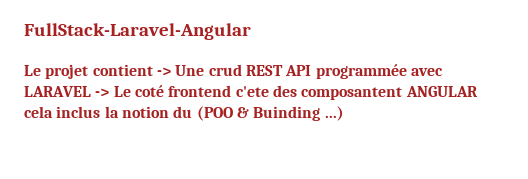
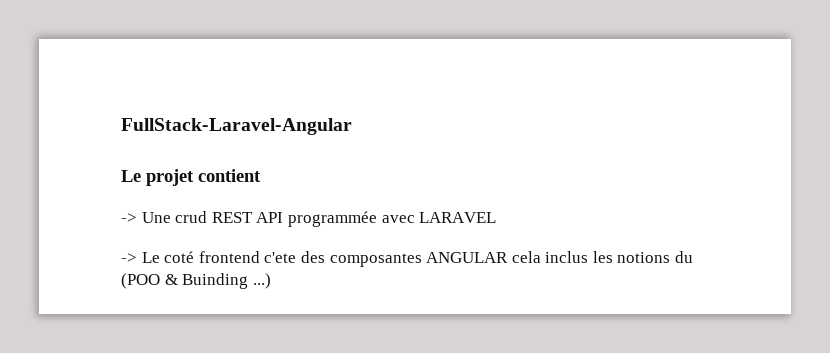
(153, 70) none -> (261, 175) //
(91, 91) none -> (497, 217) //
[301,87,403,100] composantent -> [329,253,422,267] composantes
[104,106,169,118] la notion -> [592,251,671,263] les notions

